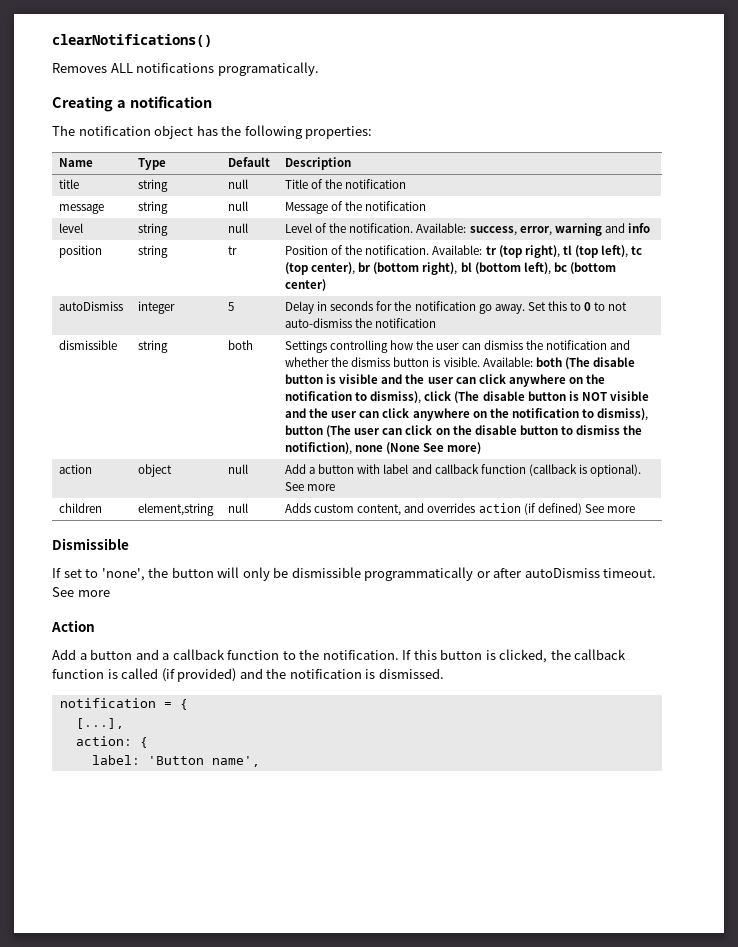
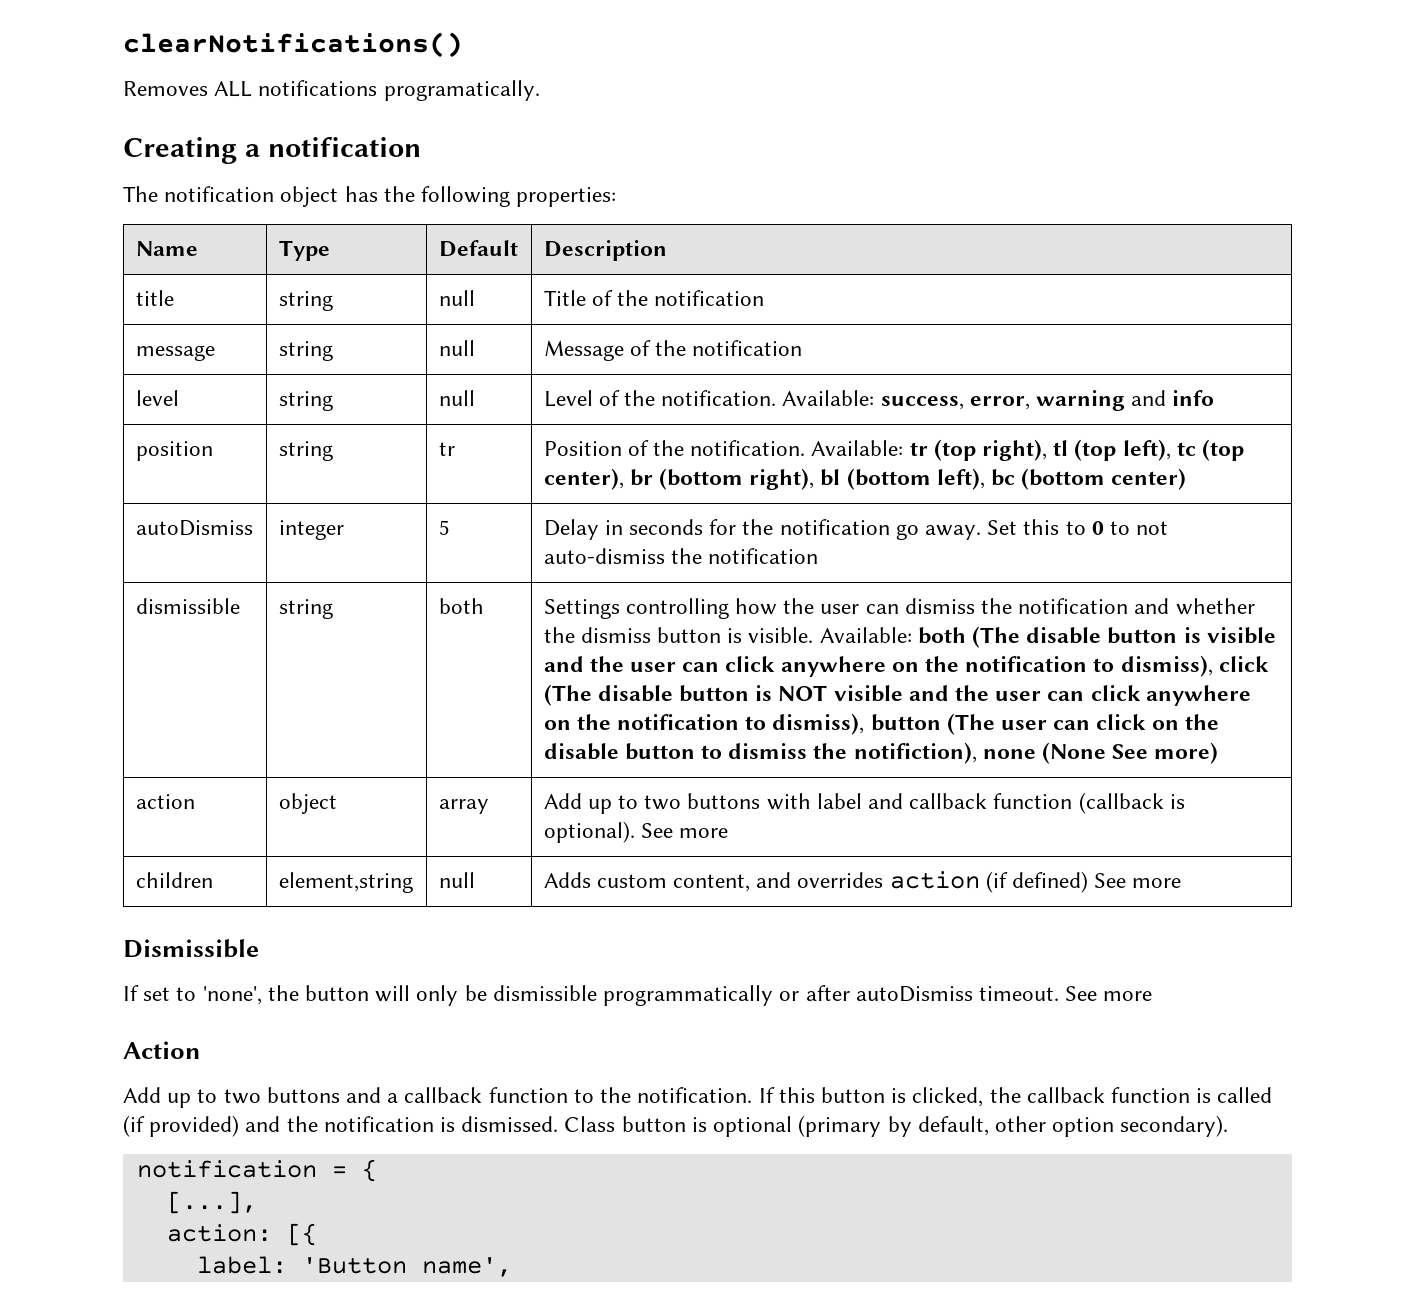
[228,464,249,474] [285,464,355,474] null | Add a button -> [438,799,489,814] [543,793,761,814] array | Add up to two buttons
[79,649,133,660] a button -> [167,1087,340,1108] up to two buttons
(444, 673) none -> [564,1115,1229,1137] Class button is optional (primary by default, other option secondary).
[139,737,148,748] { -> [286,1223,317,1246] [{

